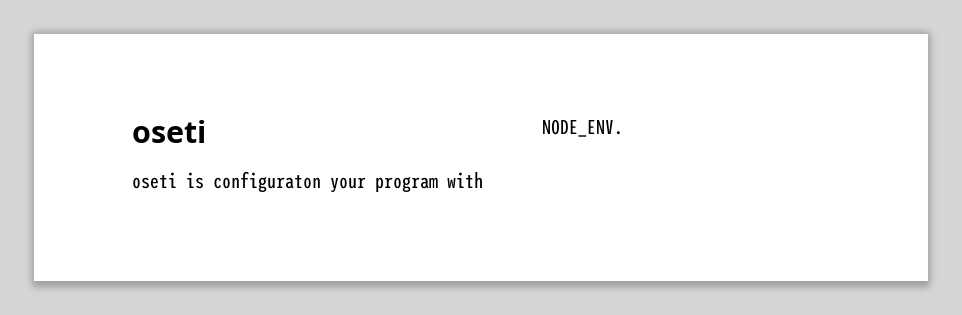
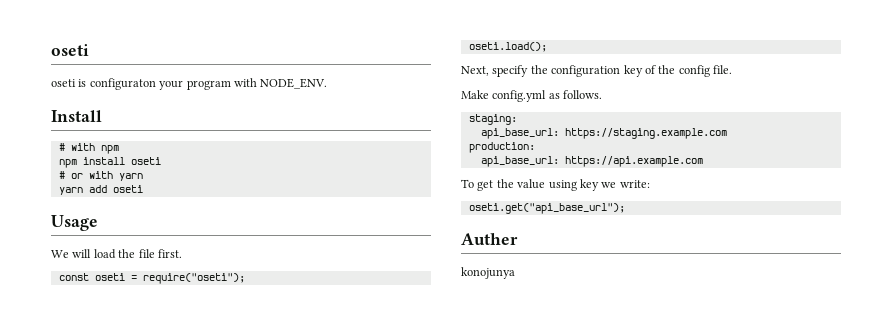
(623, 128) none -> [51,110,102,122] [58,143,119,154] [58,157,161,168] [58,171,143,181] [58,185,143,195] [51,215,98,231] [51,249,182,259] [58,273,245,284] [468,42,547,52] [461,65,732,77] [461,90,603,102] [468,114,517,125] [480,128,727,139] [468,142,535,153] [480,156,703,167] [461,179,650,191] [468,203,625,214] [461,233,518,245] [461,267,515,279] // Install // # with npm // npm install oseti // # or with yarn // yarn add oseti // Usage // We will load the file first. // const oseti = require("oseti"); // oseti.load(); // Next, specify the configuration key of the config file. // Make config.yml as follows. // staging: // api_base_url: https://staging.example.com // production: // api_base_url: https://api.example.com // To get the value using key we write: // oseti.get("api_base_url"); // Auther // konojunya

